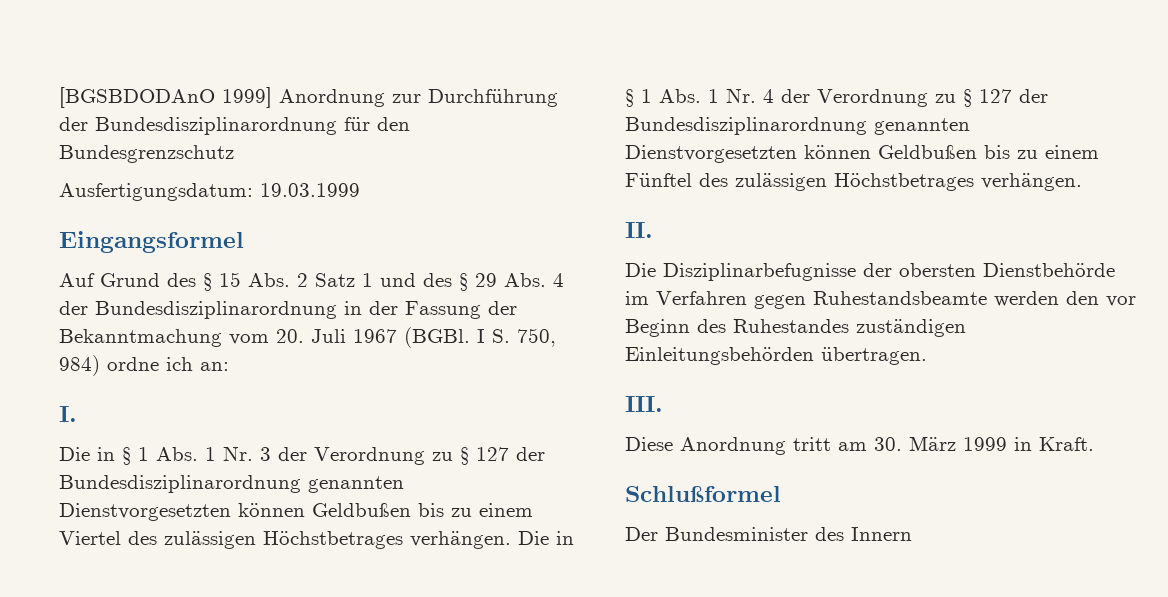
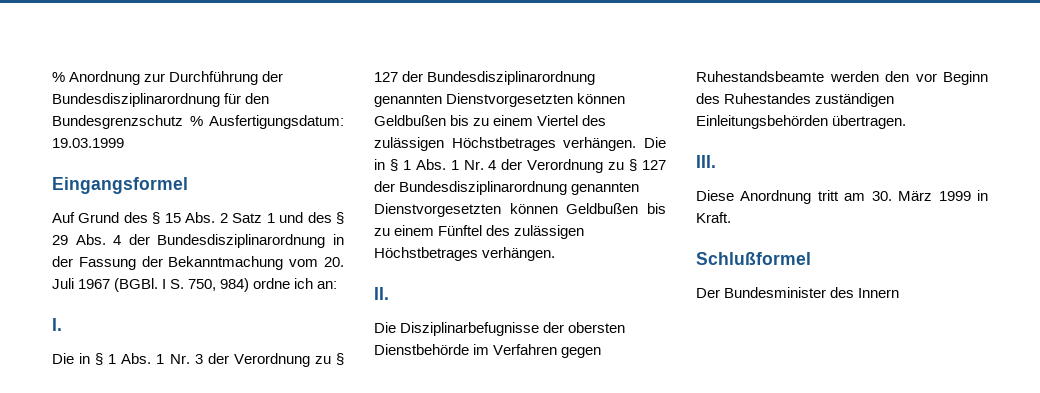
[59,87,272,108] [BGSBDODAnO 1999] -> [52,72,65,82] %
(234, 154) // -> [189,116,203,126] %

